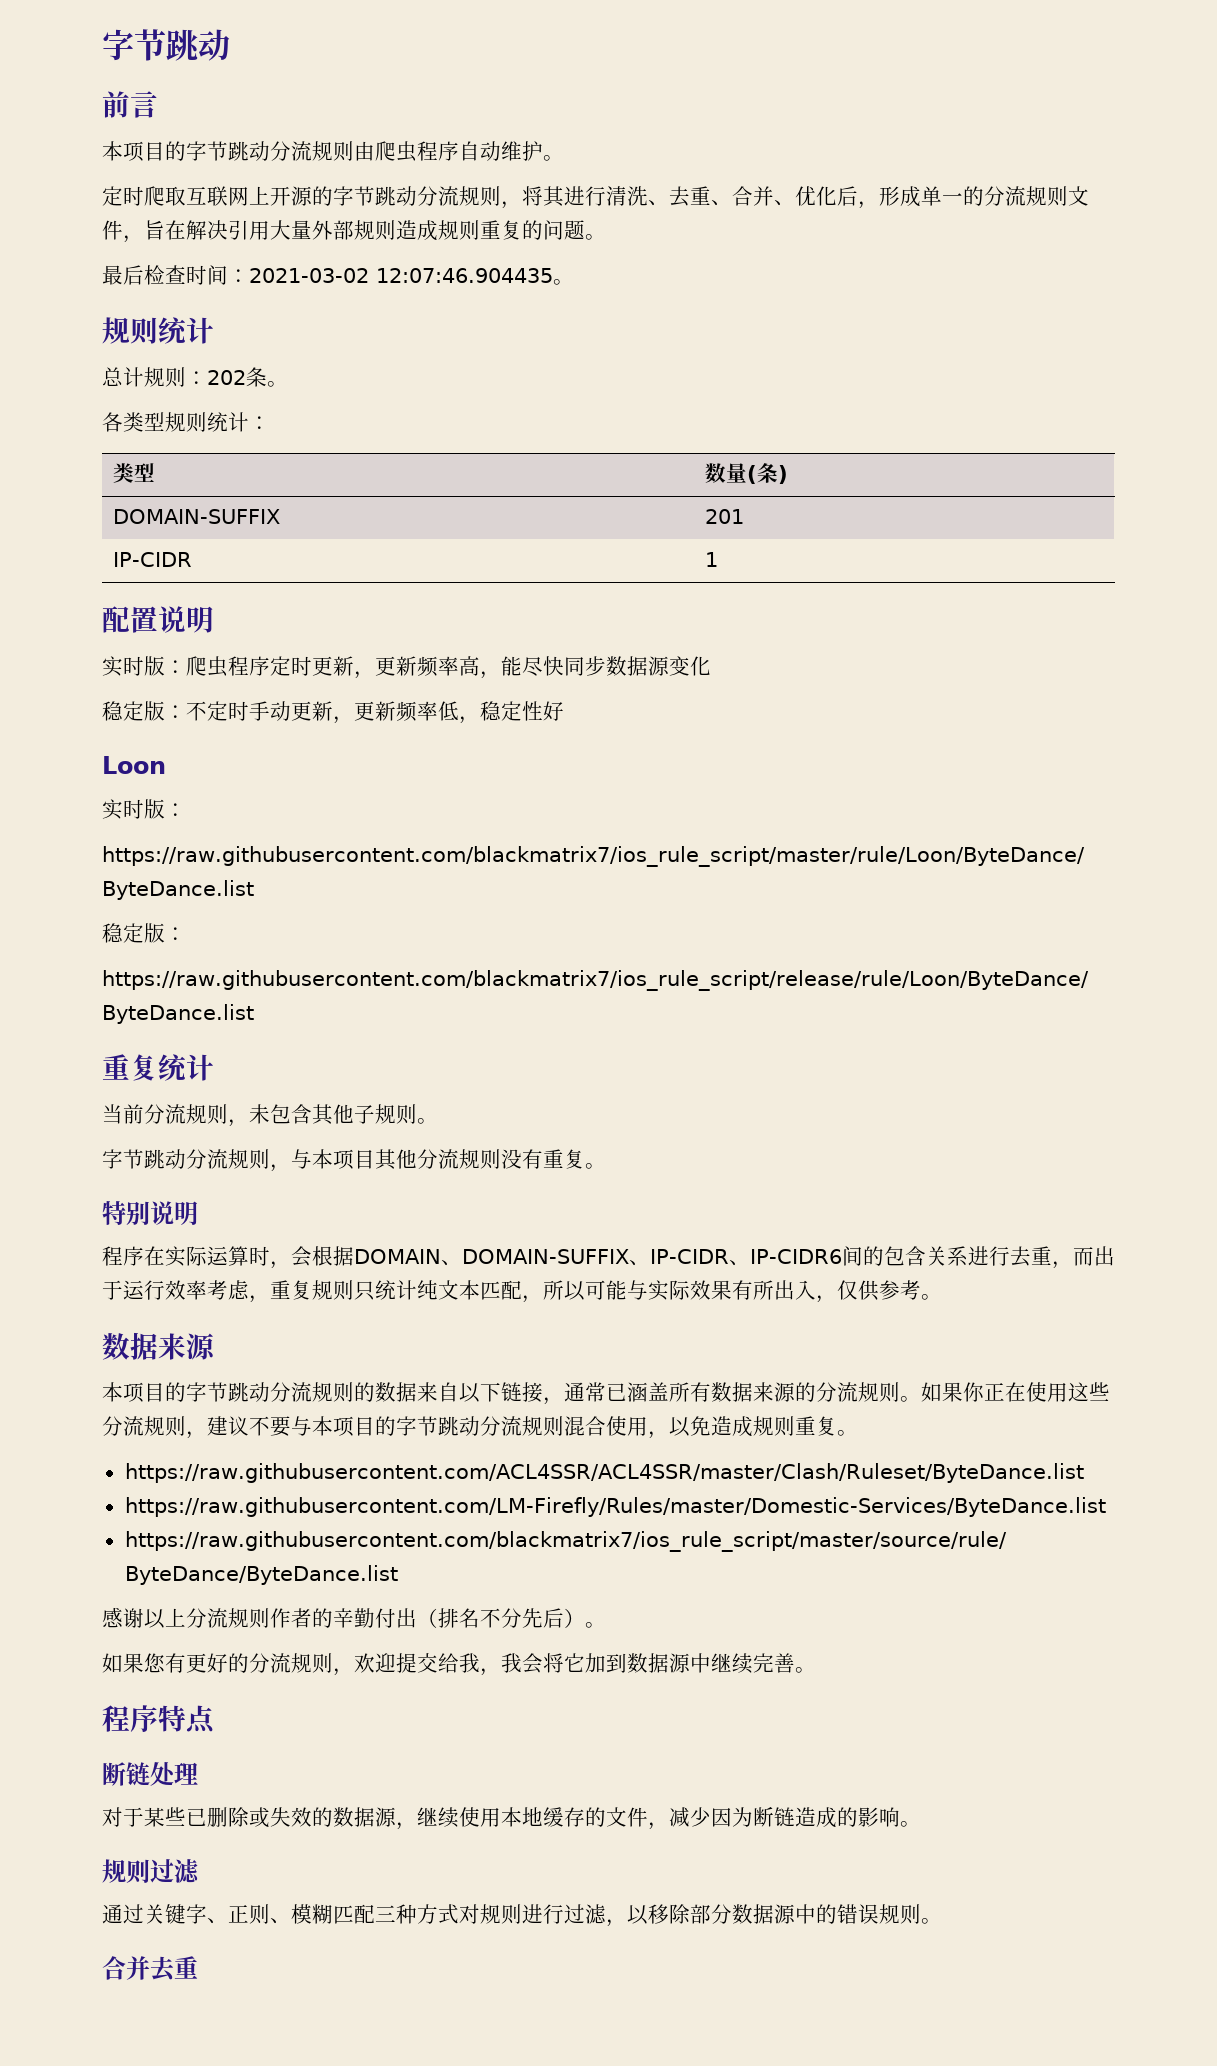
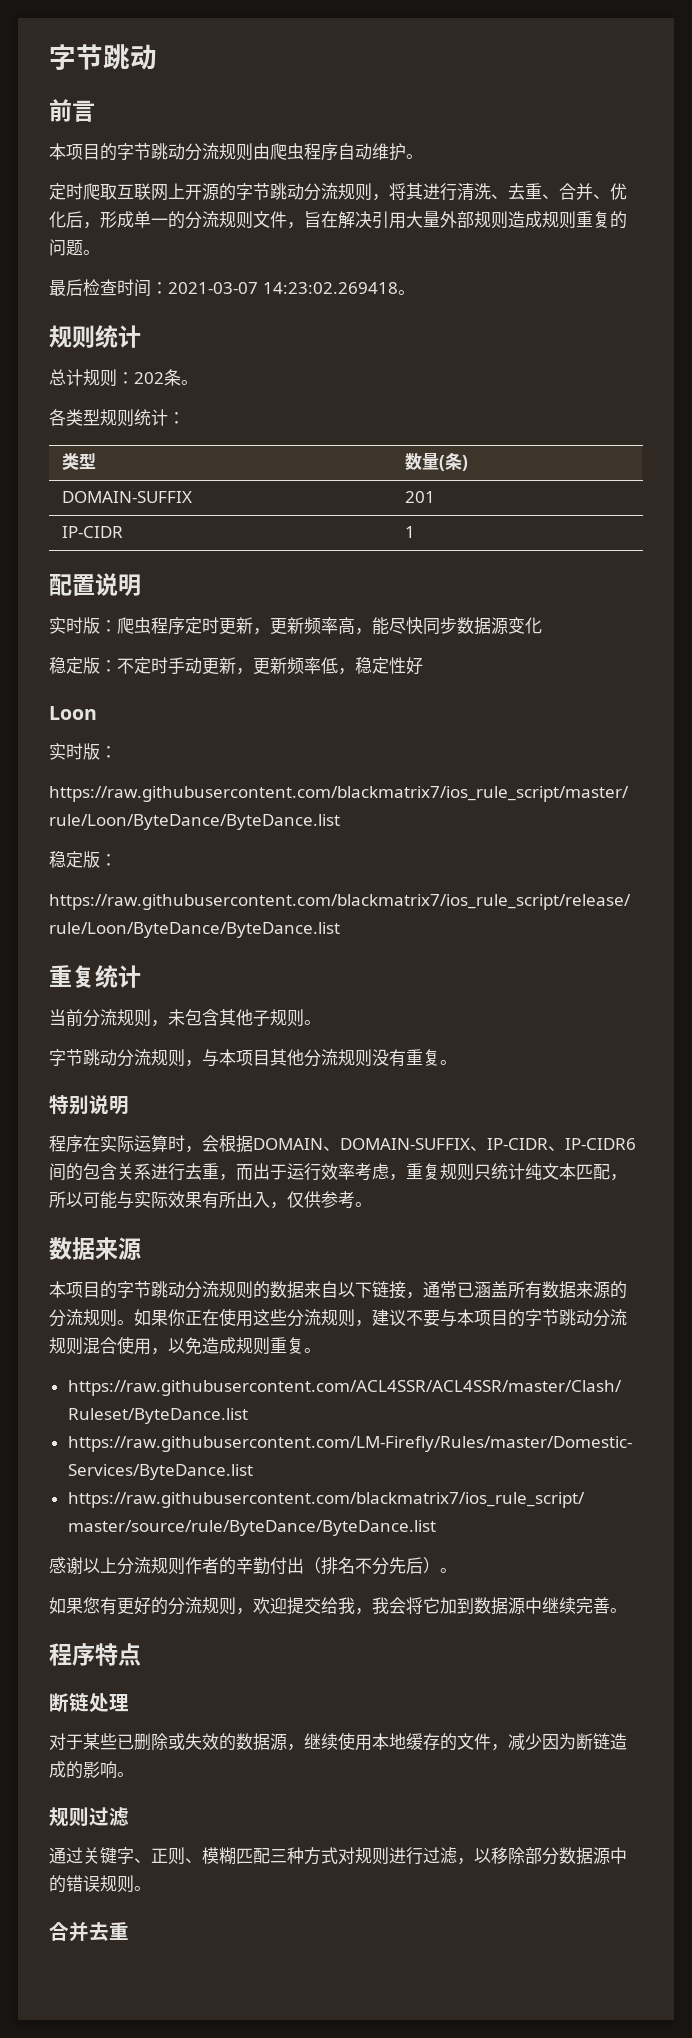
[249,268,553,283] 2021-03-02 12:07:46.904435 -> [168,282,398,294] 2021-03-07 14:23:02.269418

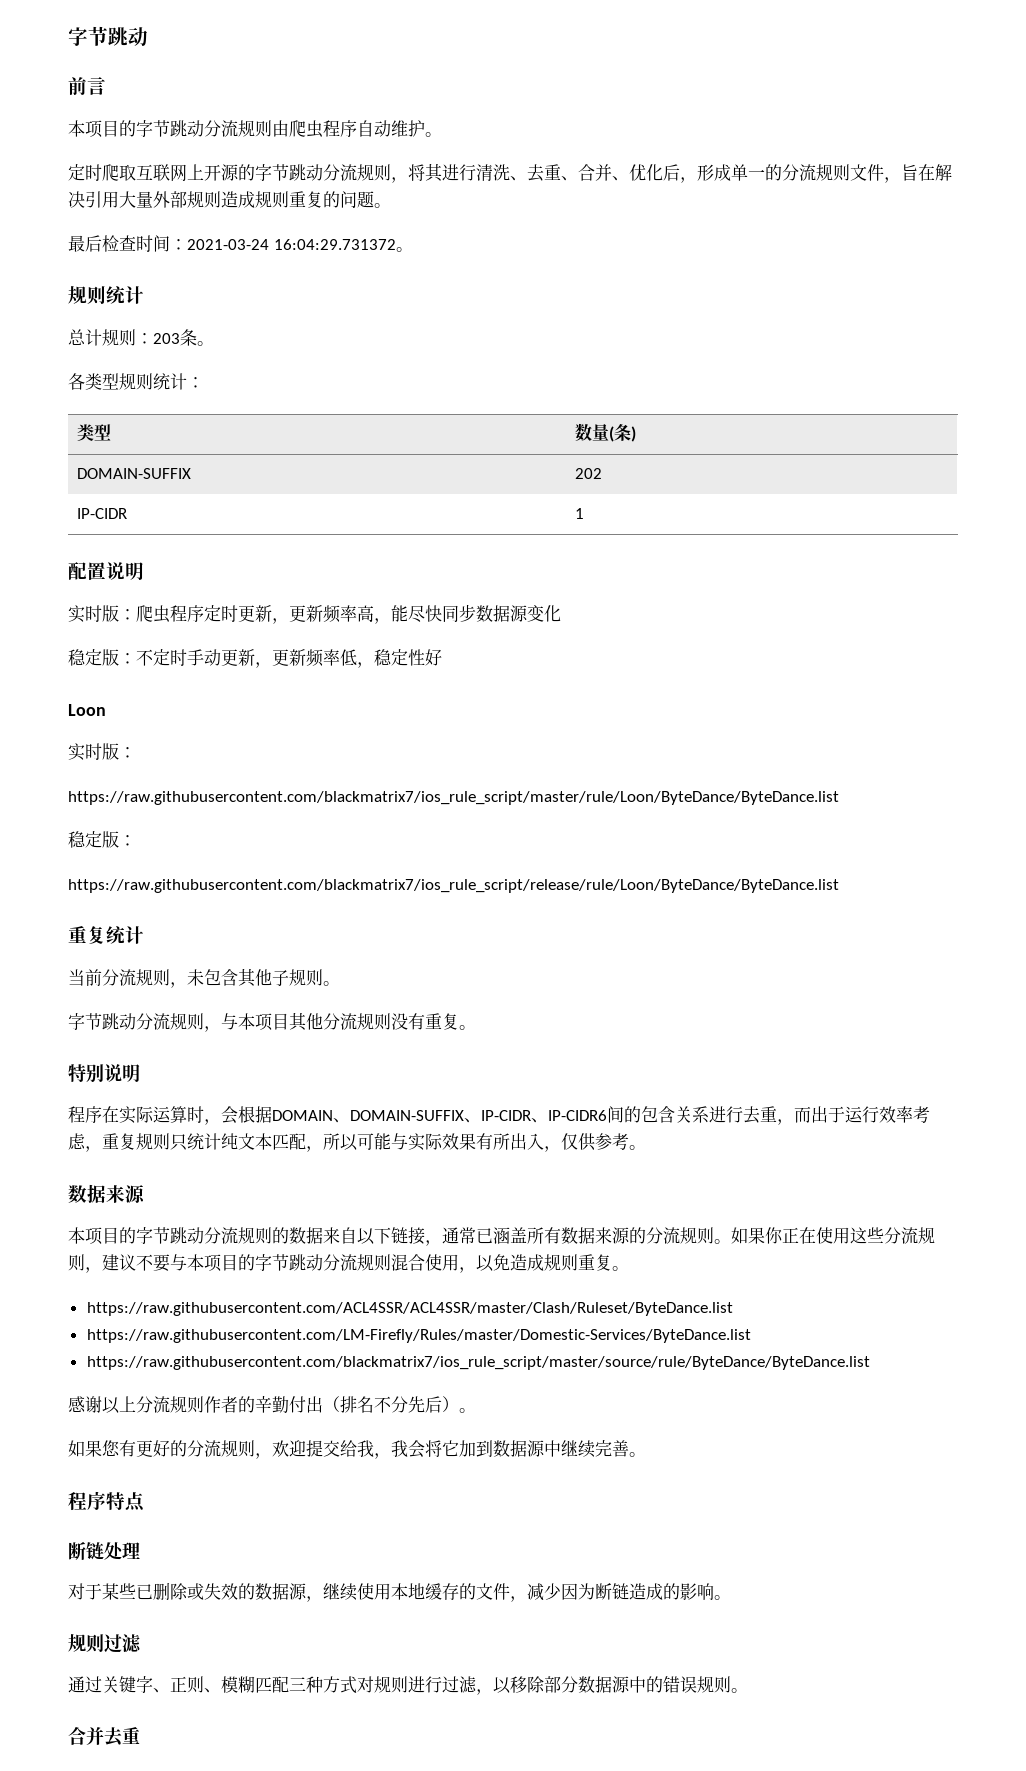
[168,282,398,294] 2021-03-07 14:23:02.269418 -> [187,239,396,250] 2021-03-24 16:04:29.731372
[134,372,164,384] 202 -> [153,333,180,344] 203
[405,491,436,503] 201 -> [575,468,603,479] 202

